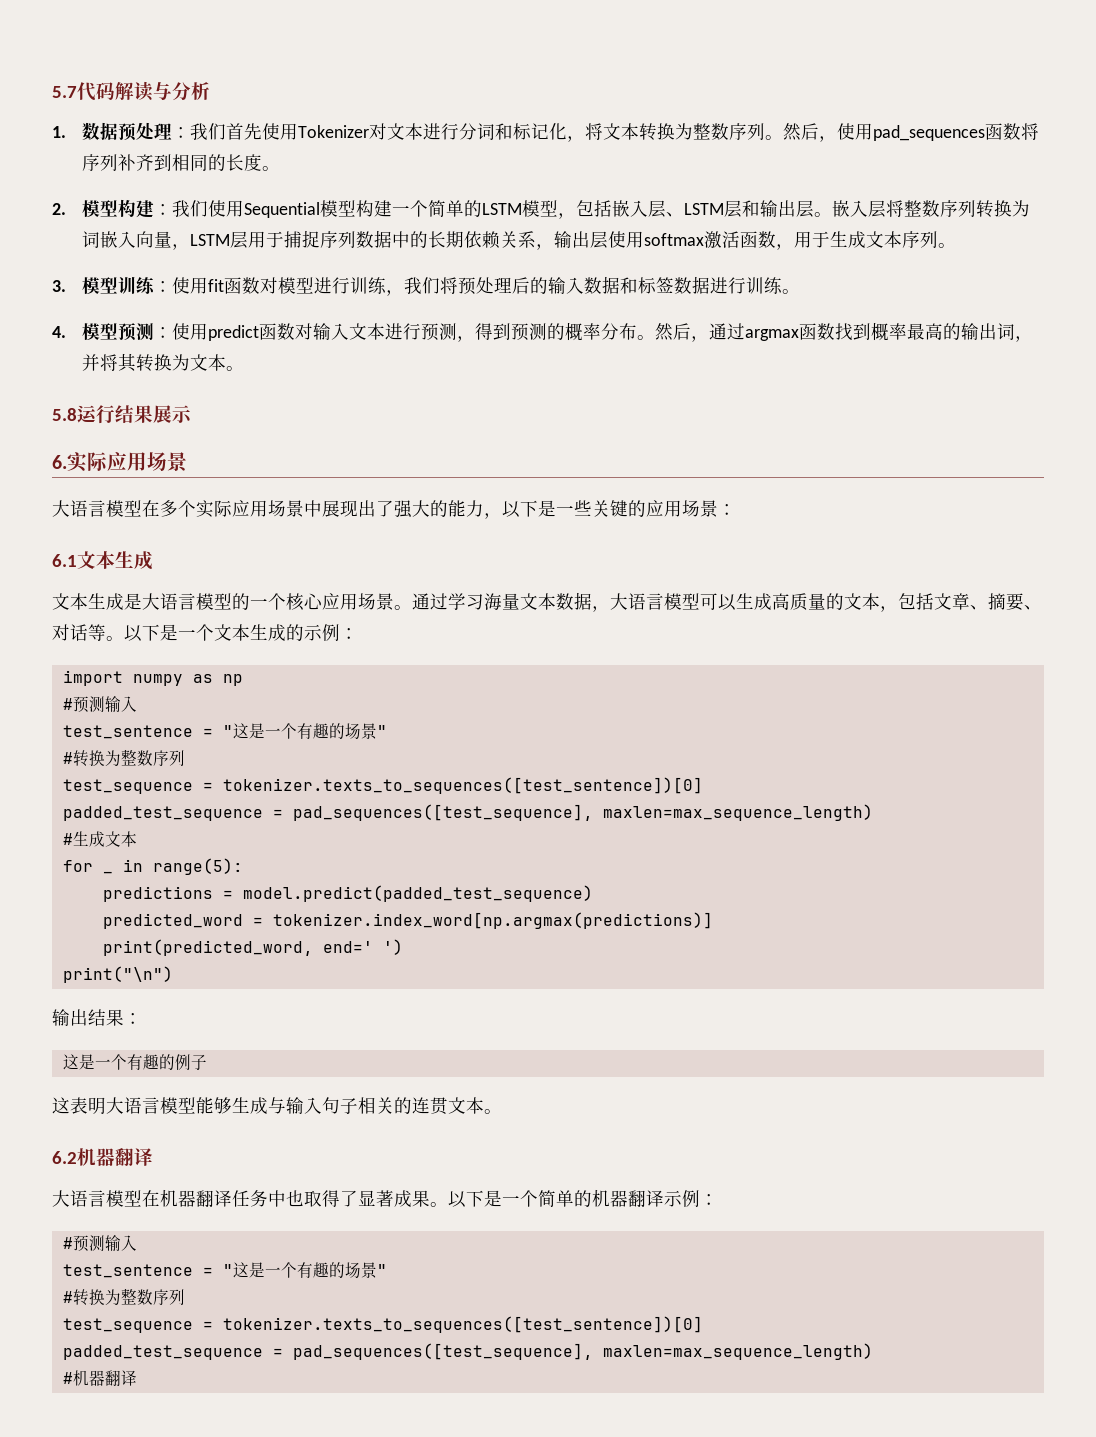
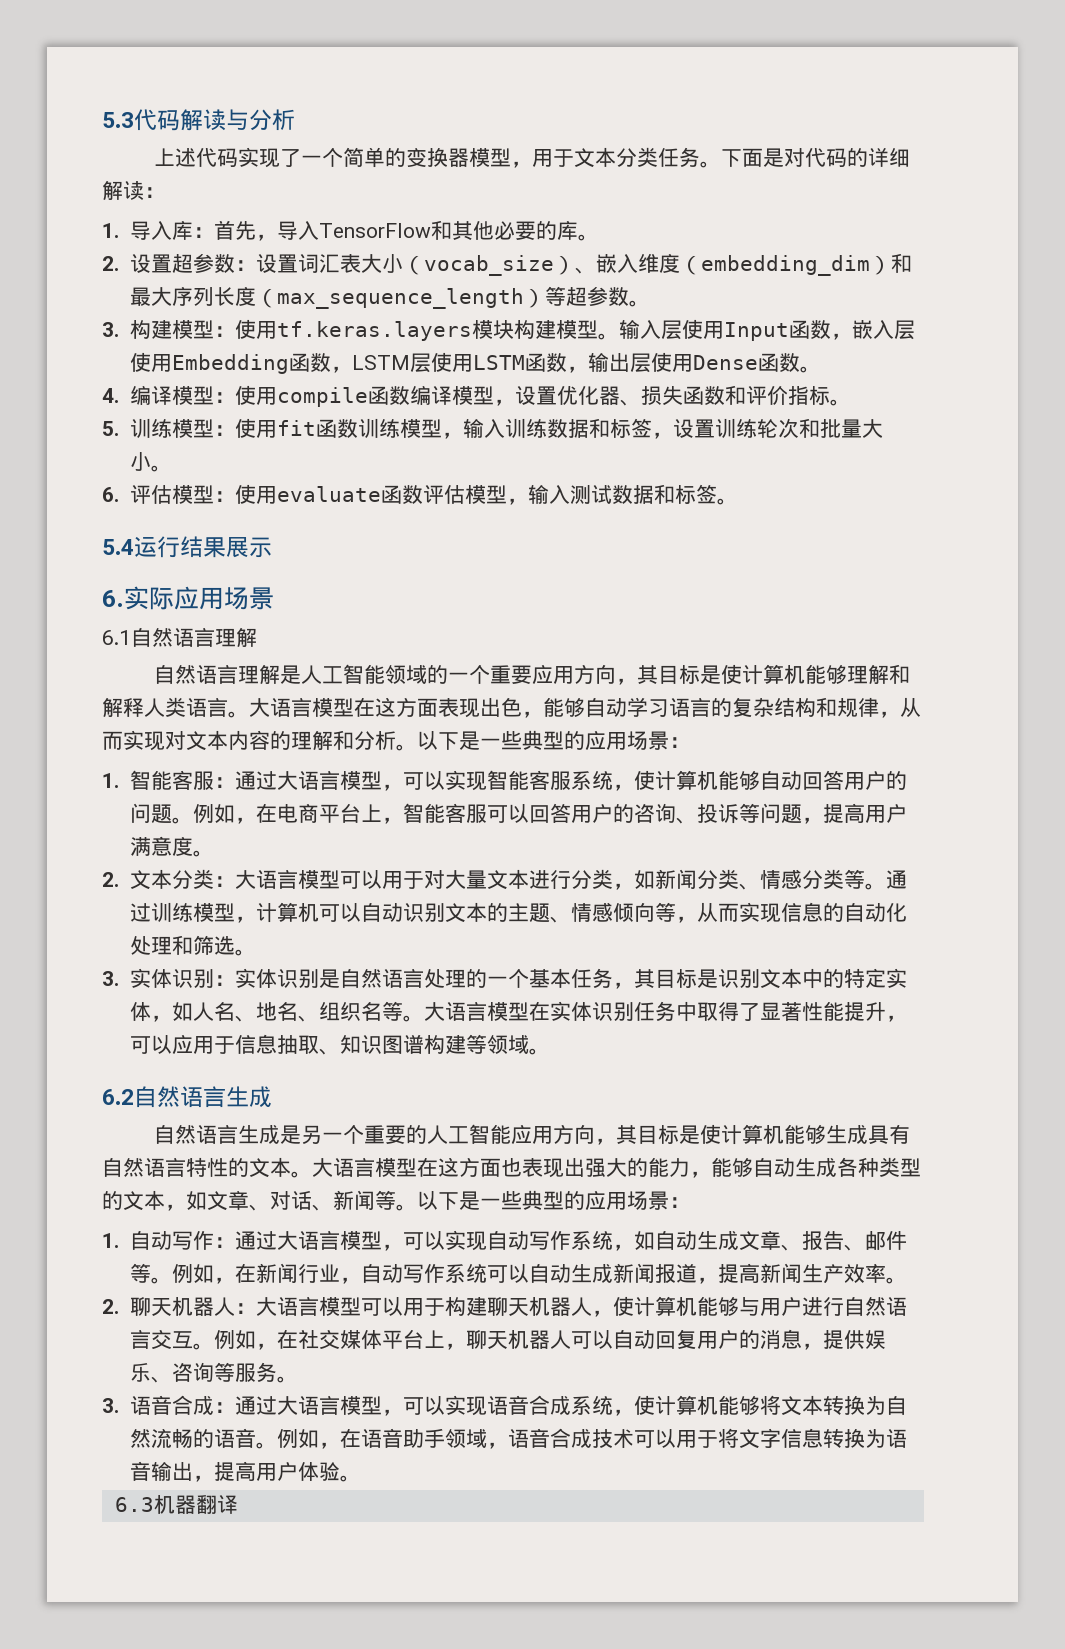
[52,86,77,98] 5.7 -> [102,112,134,128] 5.3
[52,122,1040,142] [82,154,281,171] [52,199,1031,219] [82,230,957,250] [52,276,801,296] [52,322,1034,342] [82,353,245,372] [52,408,77,421] 1.数据预处理：我们首先使用Tokenizer对文本进行分词和标记化，将文本转换为整数序列。然后，使用pad_sequences函数将序列补齐到相同的长度。 // 2.模型构建：我们使用Sequential模型构建一个简单的LSTM模型，包括嵌入层、LSTM层和输出层。嵌入层将整数序列转换为词嵌入向量，LSTM层用于捕捉序列数据中的长期依赖关系，输出层使用softmax激活函数，用于生成文本序列。 // 3.模型训练：使用fit函数对模型进行训练，我们将预处理后的输入数据和标签数据进行训练。 // 4.模型预测：使用predict函数对输入文本进行预测，得到预测的概率分布。然后，通过argmax函数找到概率最高的输出词，并将其转换为文本。 // 5.8 -> [154,147,911,168] [102,180,165,200] [102,220,599,241] [102,253,912,276] [129,286,650,309] [102,319,915,341] [129,352,821,374] [102,385,851,407] [102,418,883,439] [129,452,172,472] [102,484,738,505] [102,539,134,555] 上述代码实现了一个简单的变换器模型，用于文本分类任务。下面是对代码的详细解读： // 1.导入库：首先，导入TensorFlow和其他必要的库。 // 2.设置超参数：设置词汇表大小（vocab_size）、嵌入维度（embedding_dim）和最大序列长度（max_sequence_length）等超参数。 // 3.构建模型：使用tf.keras.layers模块构建模型。输入层使用Input函数，嵌入层使用Embedding函数，LSTM层使用LSTM函数，输出层使用Dense函数。 // 4.编译模型：使用compile函数编译模型，设置优化器、损失函数和评价指标。 // 5.训练模型：使用fit函数训练模型，输入训练数据和标签，设置训练轮次和批量大小。 // 6.评估模型：使用evaluate函数评估模型，输入测试数据和标签。 // 5.4
[52,500,736,519] [52,551,153,570] [52,592,1042,612] [52,624,358,642] [62,670,243,686] [62,696,137,713] [62,723,387,739] [62,749,185,767] [62,777,703,794] [62,804,873,821] [62,831,137,847] [62,858,243,875] [102,885,593,902] [102,912,713,929] [102,939,403,956] [62,966,173,983] [52,1009,142,1026] [62,1054,207,1070] [52,1097,502,1115] [52,1148,153,1166] [52,1189,718,1208] [62,1235,137,1252] [62,1262,387,1278] [62,1288,185,1306] [62,1316,703,1333] [62,1343,873,1360] [62,1372,73,1384] 大语言模型在多个实际应用场景中展现出了强大的能力，以下是一些关键的应用场景： // 6.1文本生成 // 文本生成是大语言模型的一个核心应用场景。通过学习海量文本数据，大语言模型可以生成高质量的文本，包括文章、摘要、对话等。以下是一个文本生成的示例： // import numpy as np // #预测输入 // test_sentence = "这是一个有趣的场景" // #转换为整数序列 // test_sequence = tokenizer.texts_to_sequences([test_sentence])[0] // padded_test_sequence = pad_sequences([test_sequence], maxlen=max_sequence_length) // #生成文本 // for _ in range(5): // predictions = model.predict(padded_test_sequence) // predicted_word = tokenizer.index_word[np.argmax(predictions)] // print(predicted_word, end=' ') // print("\n") // 输出结果： // 这是一个有趣的例子 // 这表明大语言模型能够生成与输入句子相关的连贯文本。 // 6.2机器翻译 // 大语言模型在机器翻译任务中也取得了显著成果。以下是一个简单的机器翻译示例： // #预测输入 // test_sentence = "这是一个有趣的场景" // #转换为整数序列 // test_sequence = tokenizer.texts_to_sequences([test_sentence])[0] // padded_test_sequence = pad_sequences([test_sequence], maxlen=max_sequence_length) // # -> [102,627,257,647] [154,664,911,685] [102,697,921,718] [102,730,690,751] [102,770,907,791] [129,803,907,824] [129,836,214,857] [102,869,907,890] [129,902,907,923] [129,935,256,956] [102,968,907,989] [129,1001,907,1022] [129,1034,550,1055] [102,1086,272,1108] [154,1124,911,1145] [102,1157,921,1178] [102,1190,690,1211] [102,1230,907,1251] [129,1263,907,1284] [102,1296,907,1317] [129,1329,886,1350] [129,1362,298,1383] [102,1395,907,1416] [129,1428,907,1449] [129,1461,361,1482] [114,1497,154,1512] 6.1自然语言理解 // 自然语言理解是人工智能领域的一个重要应用方向，其目标是使计算机能够理解和解释人类语言。大语言模型在这方面表现出色，能够自动学习语言的复杂结构和规律，从而实现对文本内容的理解和分析。以下是一些典型的应用场景： // 1.智能客服：通过大语言模型，可以实现智能客服系统，使计算机能够自动回答用户的问题。例如，在电商平台上，智能客服可以回答用户的咨询、投诉等问题，提高用户满意度。 // 2.文本分类：大语言模型可以用于对大量文本进行分类，如新闻分类、情感分类等。通过训练模型，计算机可以自动识别文本的主题、情感倾向等，从而实现信息的自动化处理和筛选。 // 3.实体识别：实体识别是自然语言处理的一个基本任务，其目标是识别文本中的特定实体，如人名、地名、组织名等。大语言模型在实体识别任务中取得了显著性能提升，可以应用于信息抽取、知识图谱构建等领域。 // 6.2自然语言生成 // 自然语言生成是另一个重要的人工智能应用方向，其目标是使计算机能够生成具有自然语言特性的文本。大语言模型在这方面也表现出强大的能力，能够自动生成各种类型的文本，如文章、对话、新闻等。以下是一些典型的应用场景： // 1.自动写作：通过大语言模型，可以实现自动写作系统，如自动生成文章、报告、邮件等。例如，在新闻行业，自动写作系统可以自动生成新闻报道，提高新闻生产效率。 // 2.聊天机器人：大语言模型可以用于构建聊天机器人，使计算机能够与用户进行自然语言交互。例如，在社交媒体平台上，聊天机器人可以自动回复用户的消息，提供娱乐、咨询等服务。 // 3.语音合成：通过大语言模型，可以实现语音合成系统，使计算机能够将文本转换为自然流畅的语音。例如，在语音助手领域，语音合成技术可以用于将文字信息转换为语音输出，提高用户体验。 // 6.3

